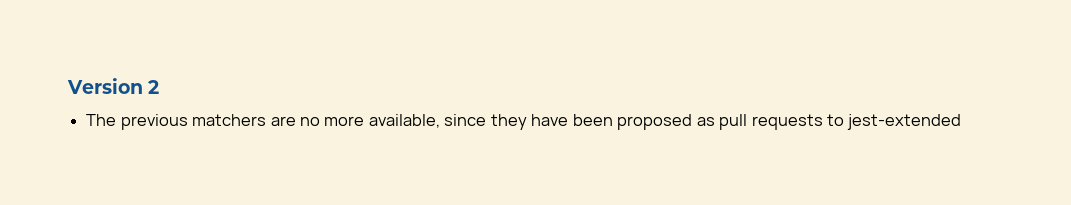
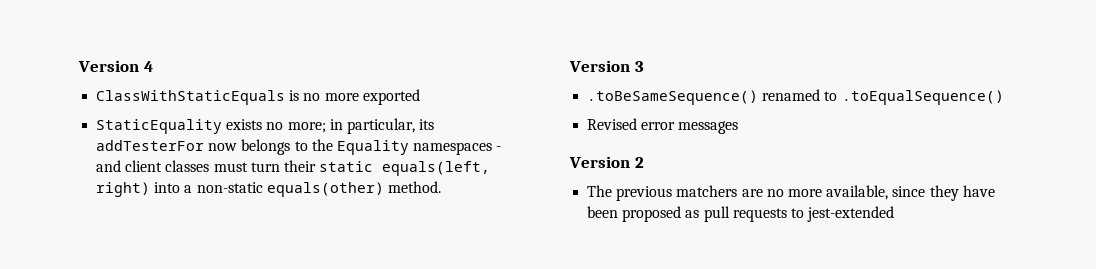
[67,78,143,94] Version -> [78,60,153,72] [96,89,420,105] [96,118,435,134] [96,139,502,155] [96,160,491,176] [96,181,441,197] [569,60,644,72] [587,89,1004,105] [587,118,739,134] [569,156,630,168] Version 4 // ClassWithStaticEquals is no more exported // StaticEquality exists no more; in particular, its addTesterFor now belongs to the Equality namespaces - and client classes must turn their static equals(left, right) into a non-static equals(other) method. // Version 3 // .toBeSameSequence() renamed to .toEqualSequence() // Revised error messages // Version

